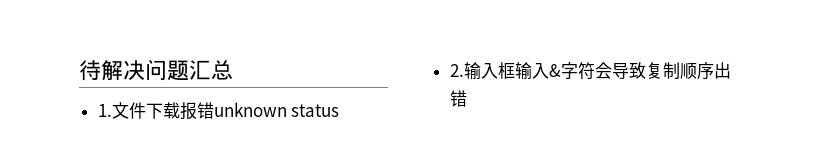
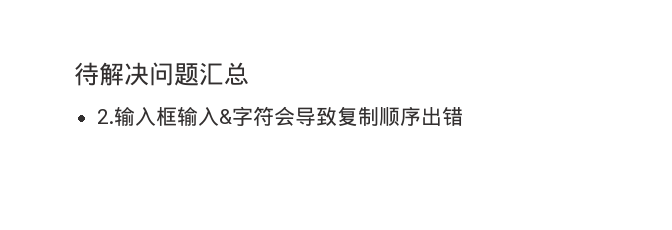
[97,102,340,120] // 1.文件下载报错unknown status -> (249, 73) none

